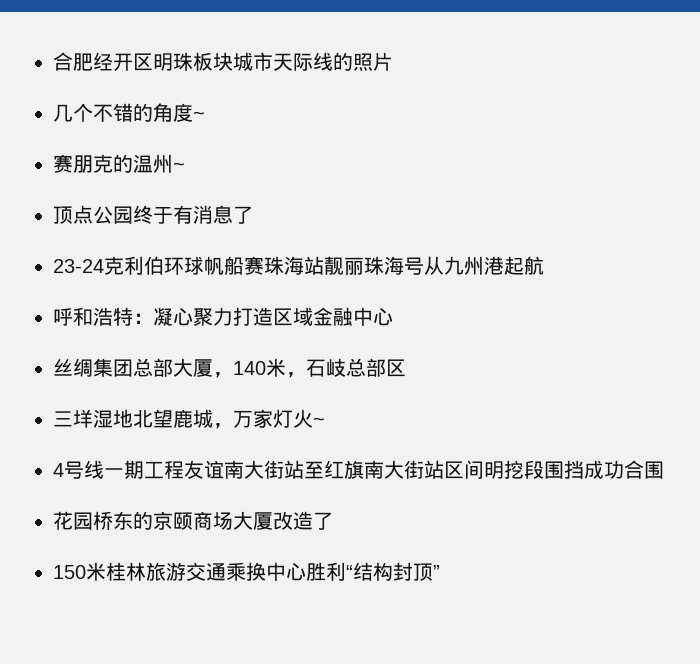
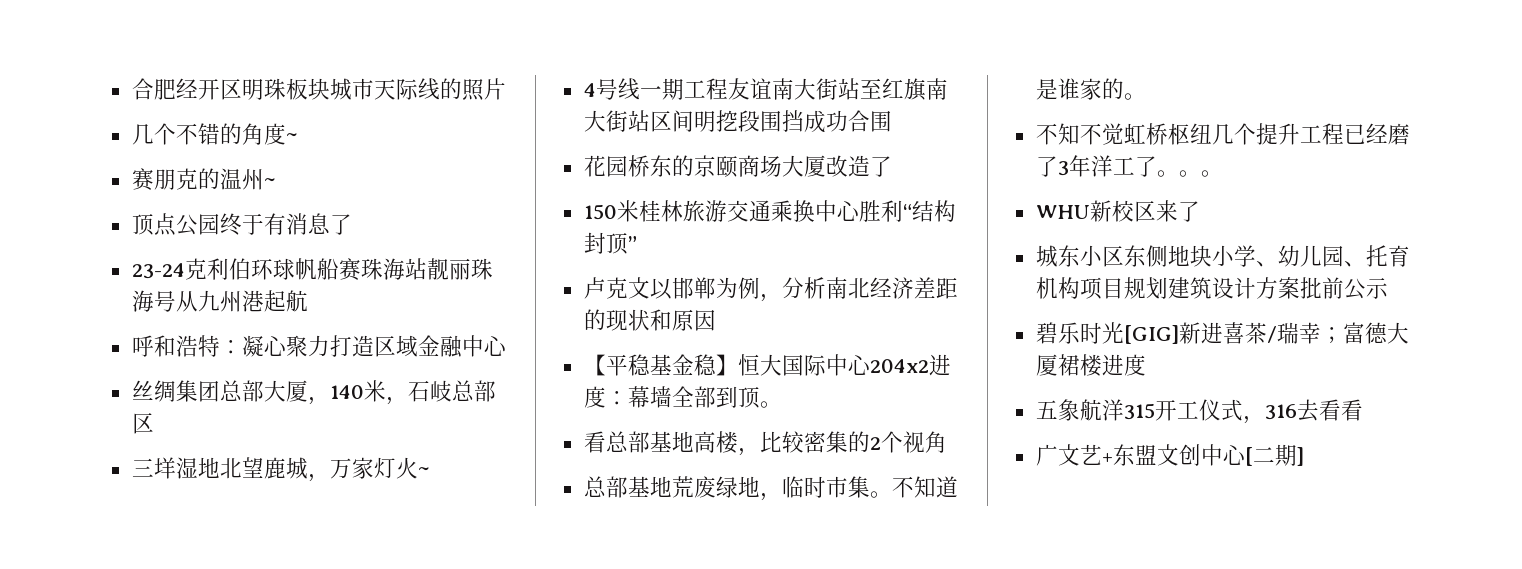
(440, 572) none -> [583,277,958,302] [583,309,716,331] [583,354,951,376] [583,386,782,409] [583,431,947,456] [583,476,958,501] [1035,78,1146,100] [1035,123,1410,145] [1035,155,1223,177] [1035,200,1200,222] [1035,245,1410,267] [1035,277,1388,300] [1035,322,1409,344] [1035,354,1146,377] [1035,399,1363,424] [1035,444,1304,466] // 卢克文以邯郸为例，分析南北经济差距的现状和原因 // 【平稳基金稳】恒大国际中心204x2进度：幕墙全部到顶。 // 看总部基地高楼，比较密集的2个视角 // 总部基地荒废绿地，临时市集。不知道是谁家的。 // 不知不觉虹桥枢纽几个提升工程已经磨了3年洋工了。。。 // WHU新校区来了 // 城东小区东侧地块小学、幼儿园、托育机构项目规划建筑设计方案批前公示 // 碧乐时光[GIG]新进喜茶/瑞幸；富德大厦裙楼进度 // 五象航洋315开工仪式，316去看看 // 广文艺+东盟文创中心[二期]

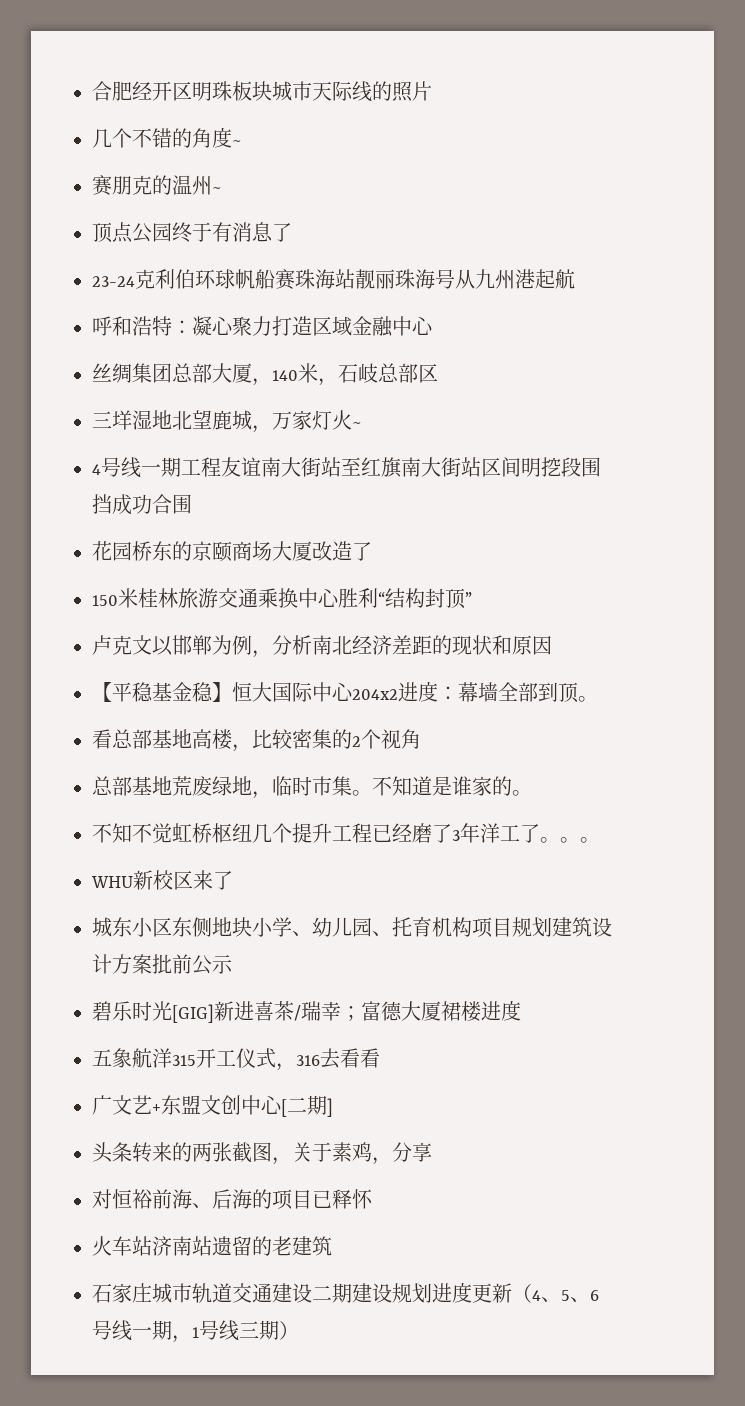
(1304, 456) none -> [92,1142,432,1165] [92,1189,373,1210] [92,1236,332,1256] [92,1282,599,1303] [92,1320,299,1343] // 头条转来的两张截图，关于素鸡，分享 // 对恒裕前海、后海的项目已释怀 // 火车站济南站遗留的老建筑 // 石家庄城市轨道交通建设二期建设规划进度更新（4、5、6号线一期，1号线三期）

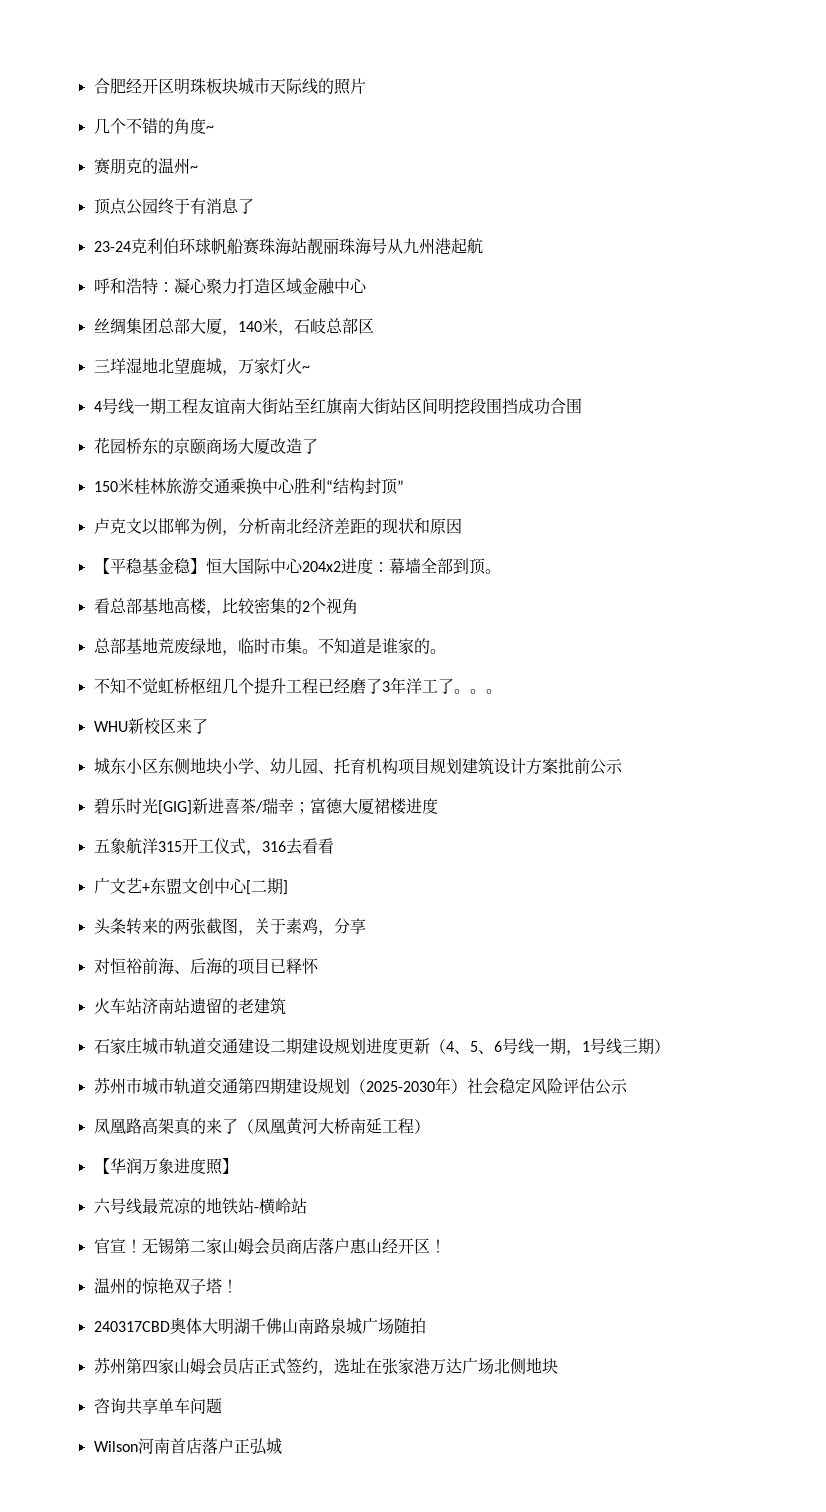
(299, 1330) none -> [93,1077,628,1095] [93,1117,430,1135] [93,1158,238,1175] [93,1197,307,1215] [93,1237,446,1255] [93,1278,238,1294] [93,1318,426,1335] [93,1357,558,1376] [93,1398,222,1415] [93,1437,282,1455] // 苏州市城市轨道交通第四期建设规划（2025-2030年）社会稳定风险评估公示 // 凤凰路高架真的来了（凤凰黄河大桥南延工程） // 【华润万象进度照】 // 六号线最荒凉的地铁站-横岭站 // 官宣！无锡第二家山姆会员商店落户惠山经开区！ // 温州的惊艳双子塔！ // 240317CBD奥体大明湖千佛山南路泉城广场随拍 // 苏州第四家山姆会员店正式签约，选址在张家港万达广场北侧地块 // 咨询共享单车问题 // Wilson河南首店落户正弘城

